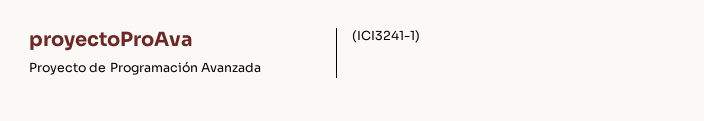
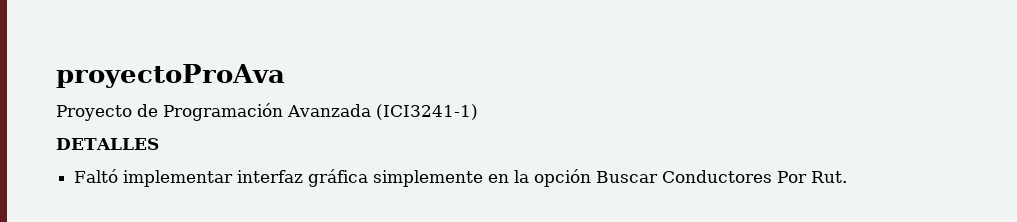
(420, 36) none -> [56,138,159,150] [74,169,848,187] // DETALLES // Faltó implementar interfaz gráfica simplemente en la opción Buscar Conductores Por Rut.

